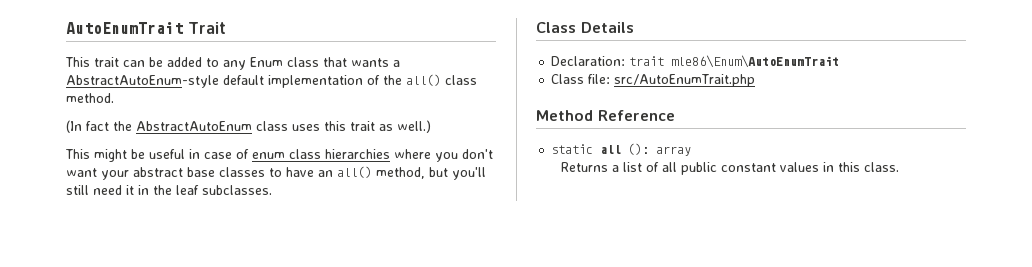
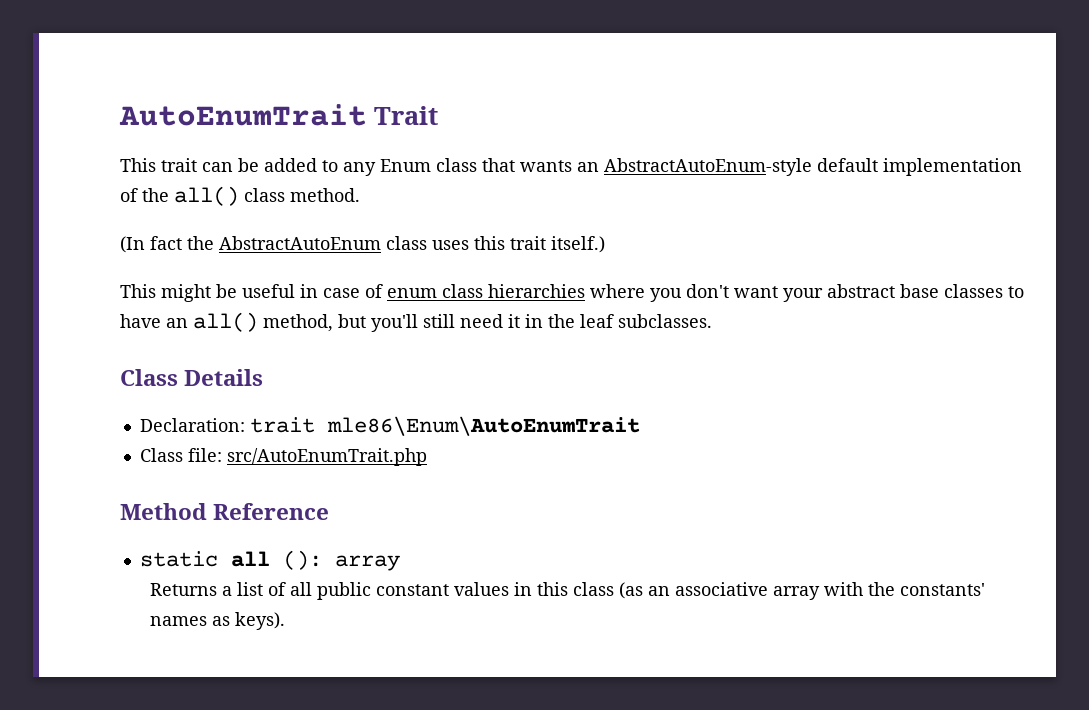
[393,60,400,67] a -> [577,162,599,172] an
[379,120,431,133] as well.) -> [551,236,605,253] itself.)
[864,162,900,172] class. -> [573,582,986,600] [150,612,286,630] class (as an associative array with the constants' names as keys).

